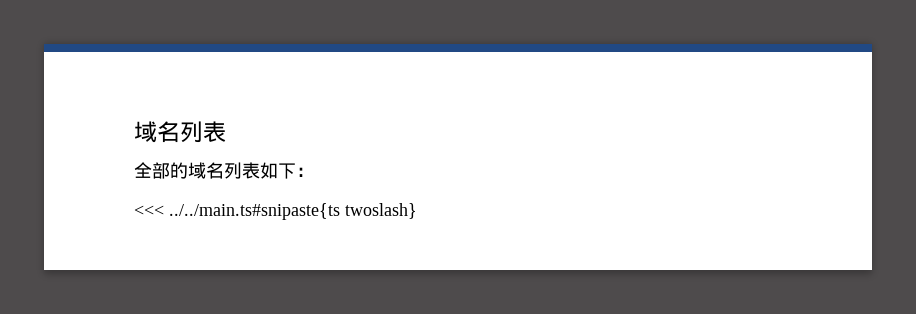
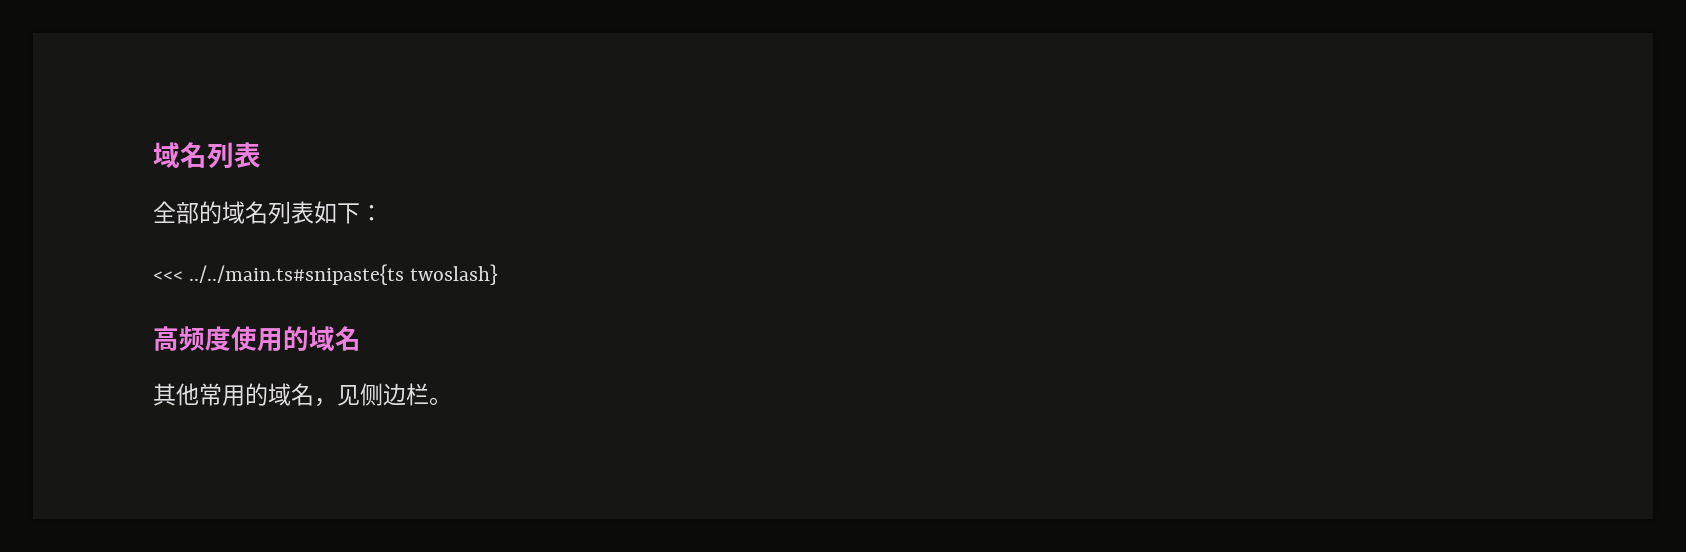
(417, 211) none -> [153,326,361,352] [153,383,452,407] // 高频度使用的域名 // 其他常用的域名，见侧边栏。

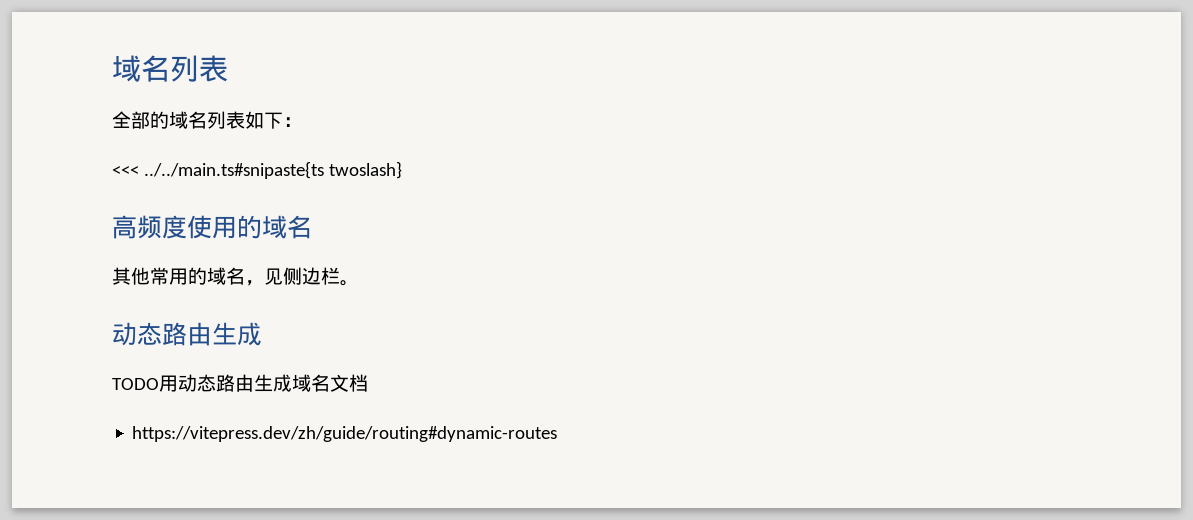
(452, 401) none -> [112,322,262,346] [112,374,368,392] [132,426,558,442] // 动态路由生成 // TODO用动态路由生成域名文档 // https://vitepress.dev/zh/guide/routing#dynamic-routes

